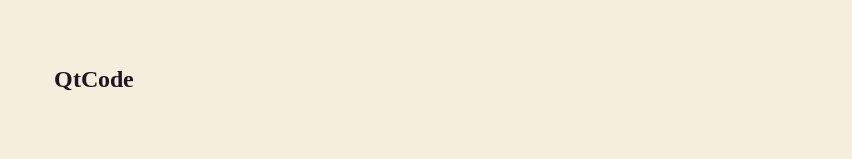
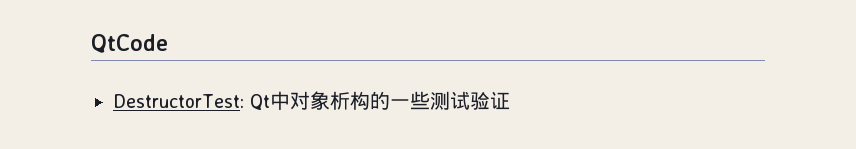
(134, 81) none -> [113,91,510,110] // DestructorTest: Qt中对象析构的一些测试验证

